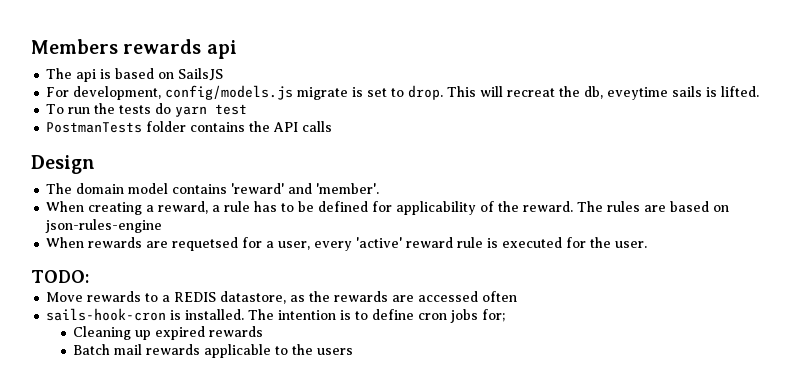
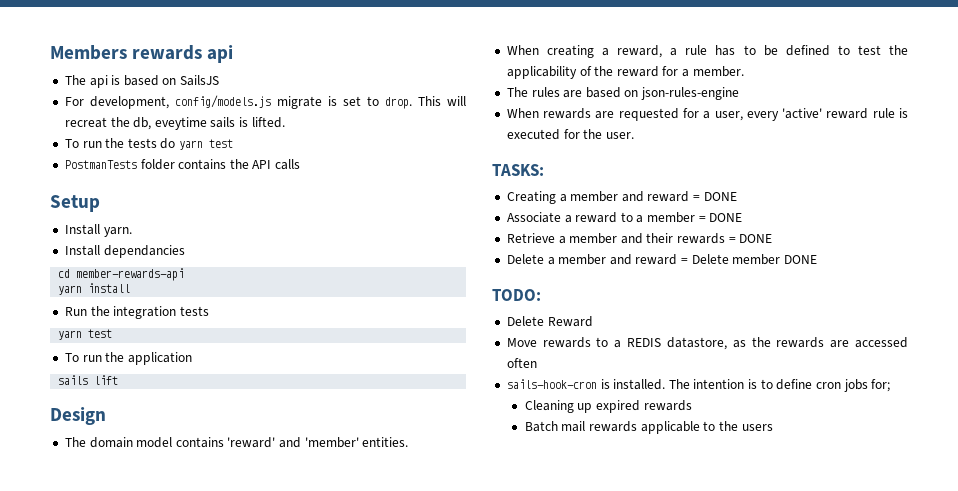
(333, 126) none -> [50,195,100,212] [64,224,132,237] [64,245,185,258] [58,268,185,281] [58,283,131,295] [64,306,209,319] [58,329,113,340] [64,352,192,365] [58,375,119,385] // Setup // Install yarn. // Install dependancies // cd member-rewards-api // yarn install // Run the integration tests // yarn test // To run the application // sails lift
[316,183,380,194] 'member'. -> [304,437,409,448] 'member' entities.
[372,201,574,215] for applicability of the reward. -> [837,45,908,55] [506,66,744,79] to test the applicability of the reward for a member. //
[172,237,239,251] requetsed -> [618,108,679,121] requested
(648, 244) none -> [492,164,544,176] [506,191,737,204] [506,212,743,223] [506,233,773,244] [506,254,818,265] // TASKS: // Creating a member and reward = DONE // Associate a reward to a member = DONE // Retrieve a member and their rewards = DONE // Delete a member and reward = Delete member DONE
(89, 276) none -> [506,316,593,327] // Delete Reward

